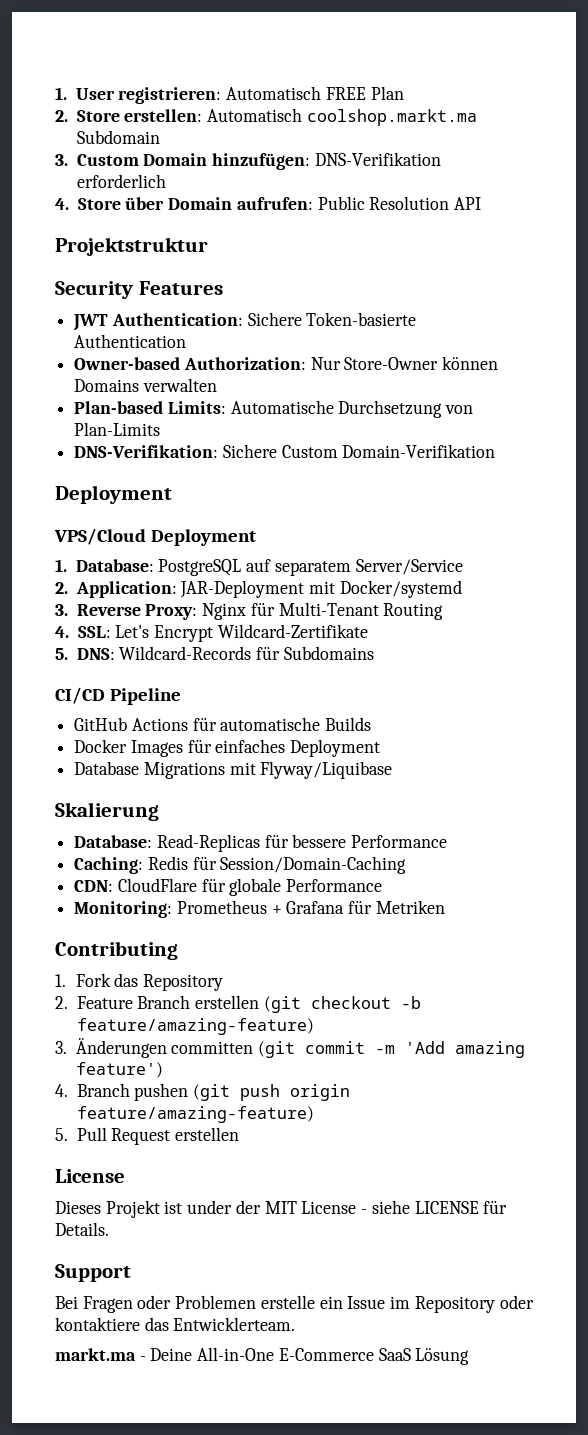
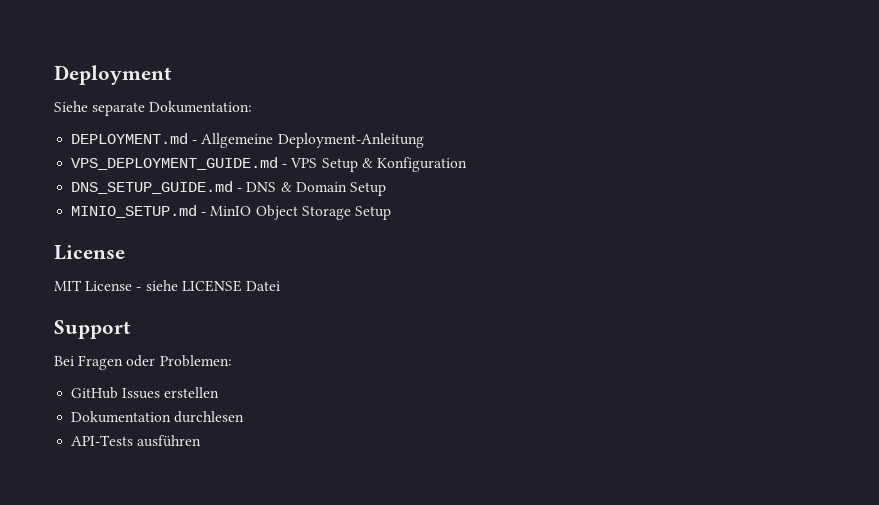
[55,86,404,104] [55,108,477,126] [76,130,160,144] [55,152,441,170] [76,174,166,188] [55,196,482,210] [55,237,208,256] [55,281,223,299] [73,312,417,331] [74,334,187,348] [74,356,499,370] [74,378,217,392] [74,400,474,418] [74,422,161,436] [74,444,496,458] [55,485,172,504] [54,528,257,546] [55,559,463,576] [55,580,462,598] [55,602,444,620] [55,624,368,642] [55,646,374,660] [55,687,182,705] [74,717,372,731] [74,739,381,757] [74,761,393,779] [55,802,159,821] [74,834,448,852] [74,856,407,874] [74,878,383,896] [74,900,445,918] [55,941,178,960] [55,973,224,991] [55,995,421,1013] [76,1018,314,1035] [55,1038,526,1058] [75,1062,163,1078] [55,1083,351,1101] [76,1106,314,1123] [55,1127,240,1145] [55,1169,125,1183] [55,1200,261,1218] 1. User registrieren: Automatisch FREE Plan // 2. Store erstellen: Automatisch coolshop.markt.ma Subdomain // 3. Custom Domain hinzufügen: DNS-Verifikation erforderlich // 4. Store über Domain aufrufen: Public Resolution API // Projektstruktur // Security Features // JWT Authentication: Sichere Token-basierte Authentication // Owner-based Authorization: Nur Store-Owner können Domains verwalten // Plan-based Limits: Automatische Durchsetzung von Plan-Limits // DNS-Verifikation: Sichere Custom Domain-Verifikation // Deployment // VPS/Cloud Deployment // 1. Database: PostgreSQL auf separatem Server/Service // 2. Application: JAR-Deployment mit Docker/systemd // 3. Reverse Proxy: Nginx für Multi-Tenant Routing // 4. SSL: Let's Encrypt Wildcard-Zertifikate // 5. DNS: Wildcard-Records für Subdomains // CI/CD Pipeline // GitHub Actions für automatische Builds // Docker Images für einfaches Deployment // Database Migrations mit Flyway/Liquibase // Skalierung // Database: Read-Replicas für bessere Performance // Caching: Redis für Session/Domain-Caching // CDN: CloudFlare für globale Performance // Monitoring: Prometheus + Grafana für Metriken // Contributing // 1. Fork das Repository // 2. Feature Branch erstellen (git checkout -b feature/amazing-feature) // 3. Änderungen committen (git commit -m 'Add amazing feature') // 4. Branch pushen (git push origin feature/amazing-feature) // 5. Pull Request erstellen // License // Dieses Projekt ist under der -> [54,65,172,85] [54,101,253,116] [71,133,424,148] [71,157,467,172] [71,181,386,196] [71,205,391,220] [54,245,125,260] Deployment // Siehe separate Dokumentation: // DEPLOYMENT.md - Allgemeine Deployment-Anleitung // VPS_DEPLOYMENT_GUIDE.md - VPS Setup & Konfiguration // DNS_SETUP_GUIDE.md - DNS & Domain Setup // MINIO_SETUP.md - MinIO Object Storage Setup // License //
[483,1201,508,1214] [55,1222,109,1236] für Details. -> [245,281,280,291] Datei
[175,1295,534,1313] [55,1317,296,1331] [55,1347,470,1365] Problemen erstelle ein Issue im Repository oder kontaktiere das Entwicklerteam. // markt.ma - Deine All-in-One E-Commerce SaaS Lösung -> [159,355,232,367] [71,387,220,399] [71,411,245,423] [71,435,202,447] Problemen: // GitHub Issues erstellen // Dokumentation durchlesen // API-Tests ausführen

